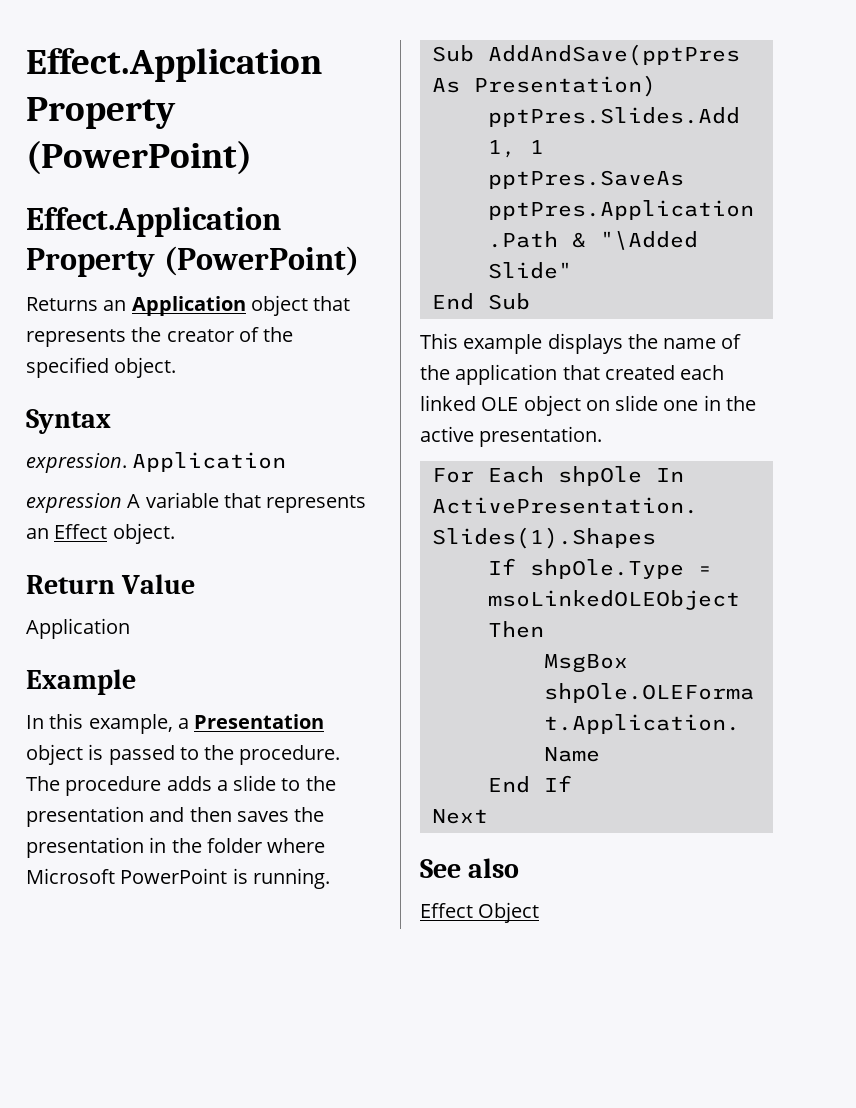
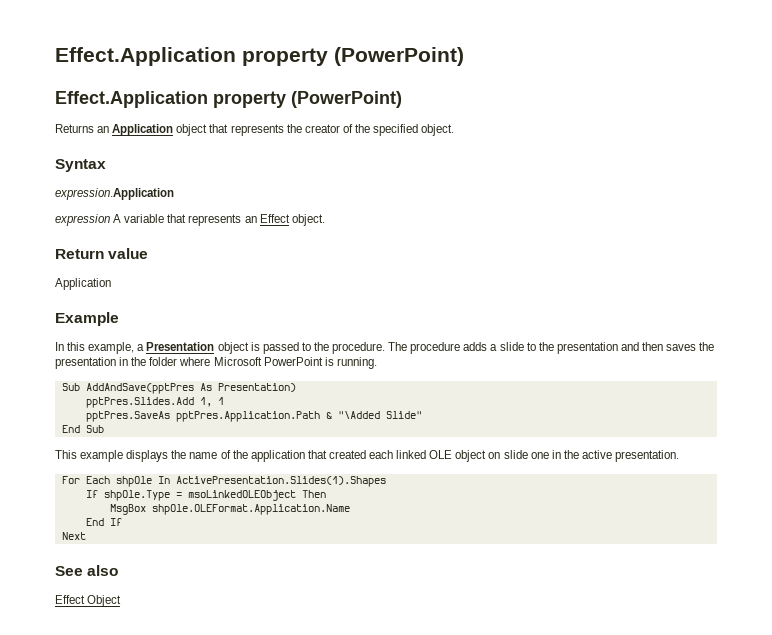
[26,48,322,82] [26,97,176,129] Effect.Application Property -> [55,47,328,66] Effect.Application property
[26,248,155,277] Property -> [213,91,286,108] property
[26,452,287,473] expression. Application -> [55,188,174,200] expression.Application
[121,574,196,594] Value -> [108,248,149,259] value

